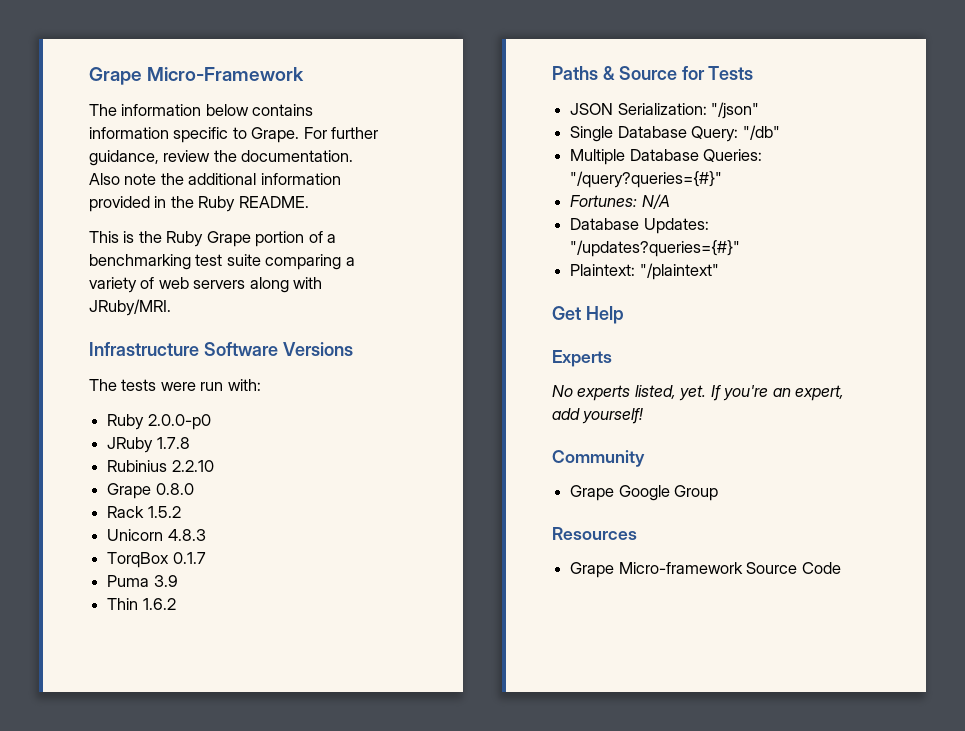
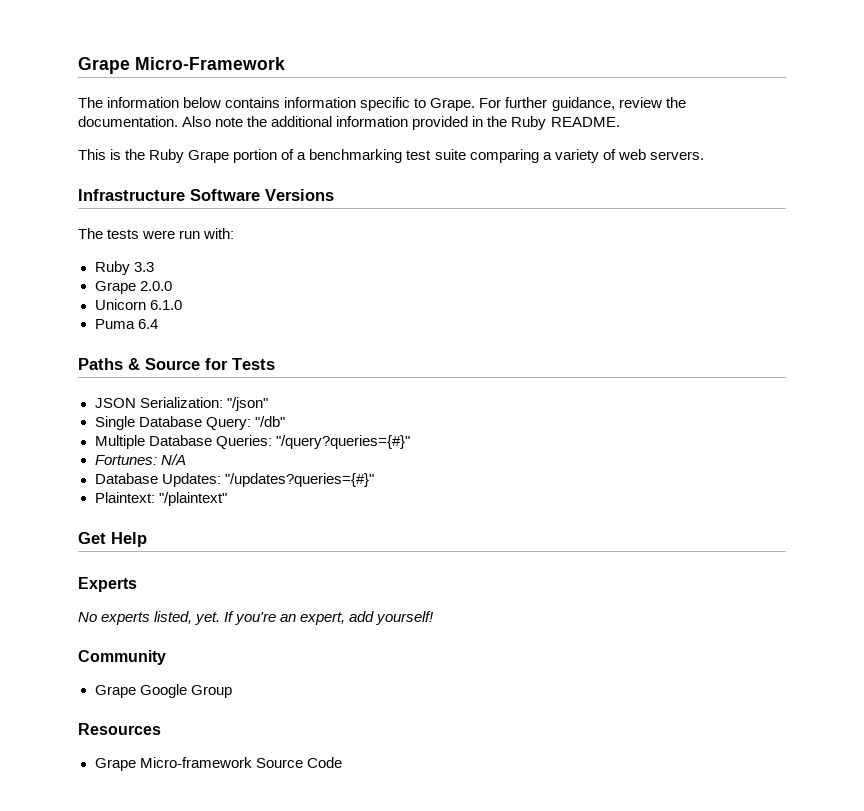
[193,277,323,293] [89,299,171,316] servers along with JRuby/MRI. -> [649,151,704,160] servers.
[147,414,211,430] [107,437,190,453] [107,460,214,472] [107,483,194,499] [107,506,181,518] [107,529,206,541] [107,552,206,568] [107,575,178,587] [107,598,176,610] 2.0.0-p0 // JRuby 1.7.8 // Rubinius 2.2.10 // Grape 0.8.0 // Rack 1.5.2 // Unicorn 4.8.3 // TorqBox 0.1.7 // Puma 3.9 // Thin 1.6.2 -> [133,262,154,272] [94,281,172,294] [94,299,182,310] [94,319,158,329] 3.3 // Grape 2.0.0 // Unicorn 6.1.0 // Puma 6.4

